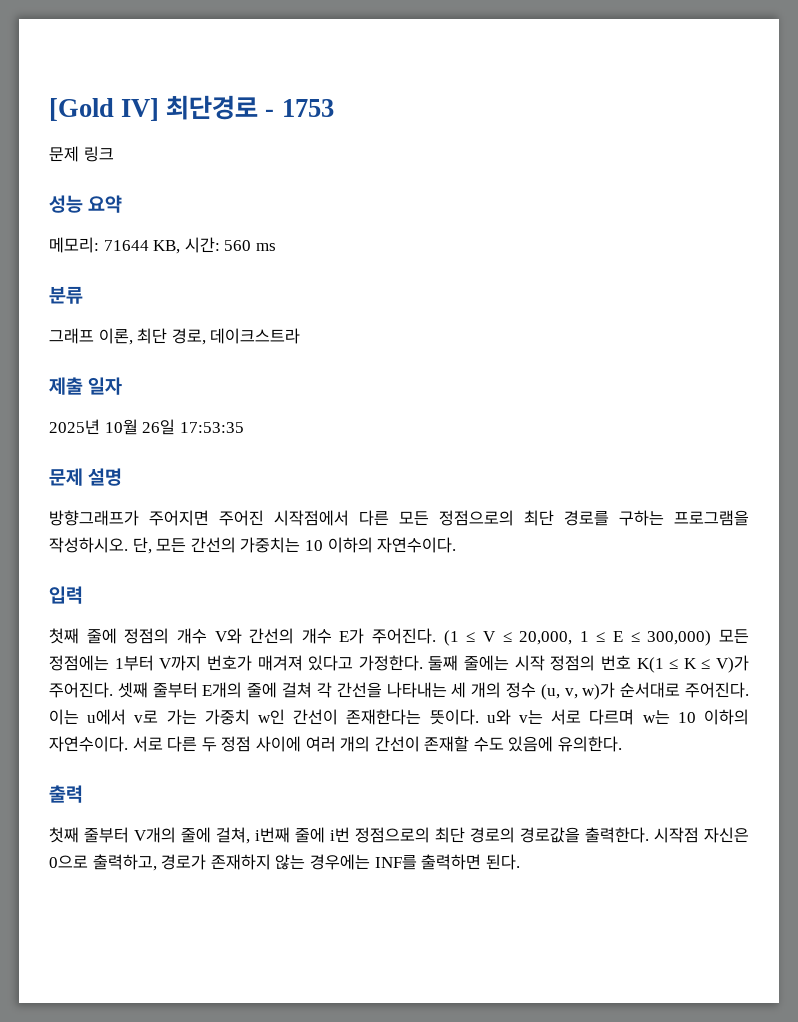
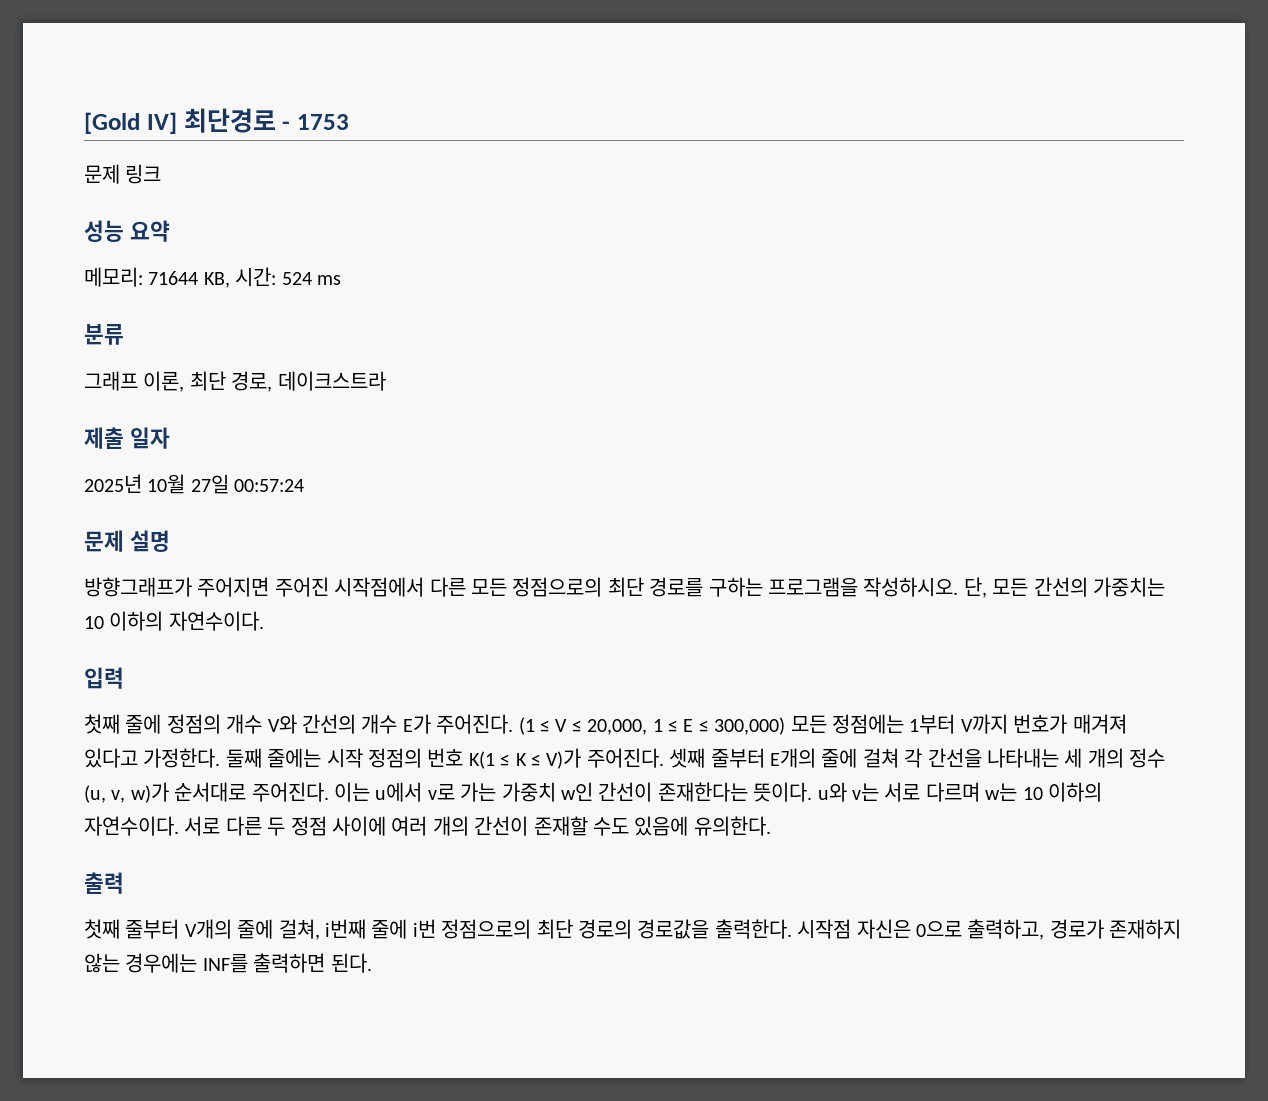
[224,240,252,251] 560 -> [281,272,312,285] 524
[142,419,244,435] 26일 17:53:35 -> [190,474,305,494] 27일 00:57:24

